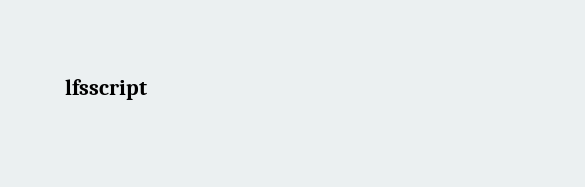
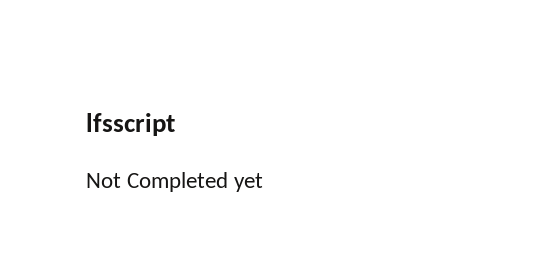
(147, 89) none -> [86,172,264,192] // Not Completed yet

